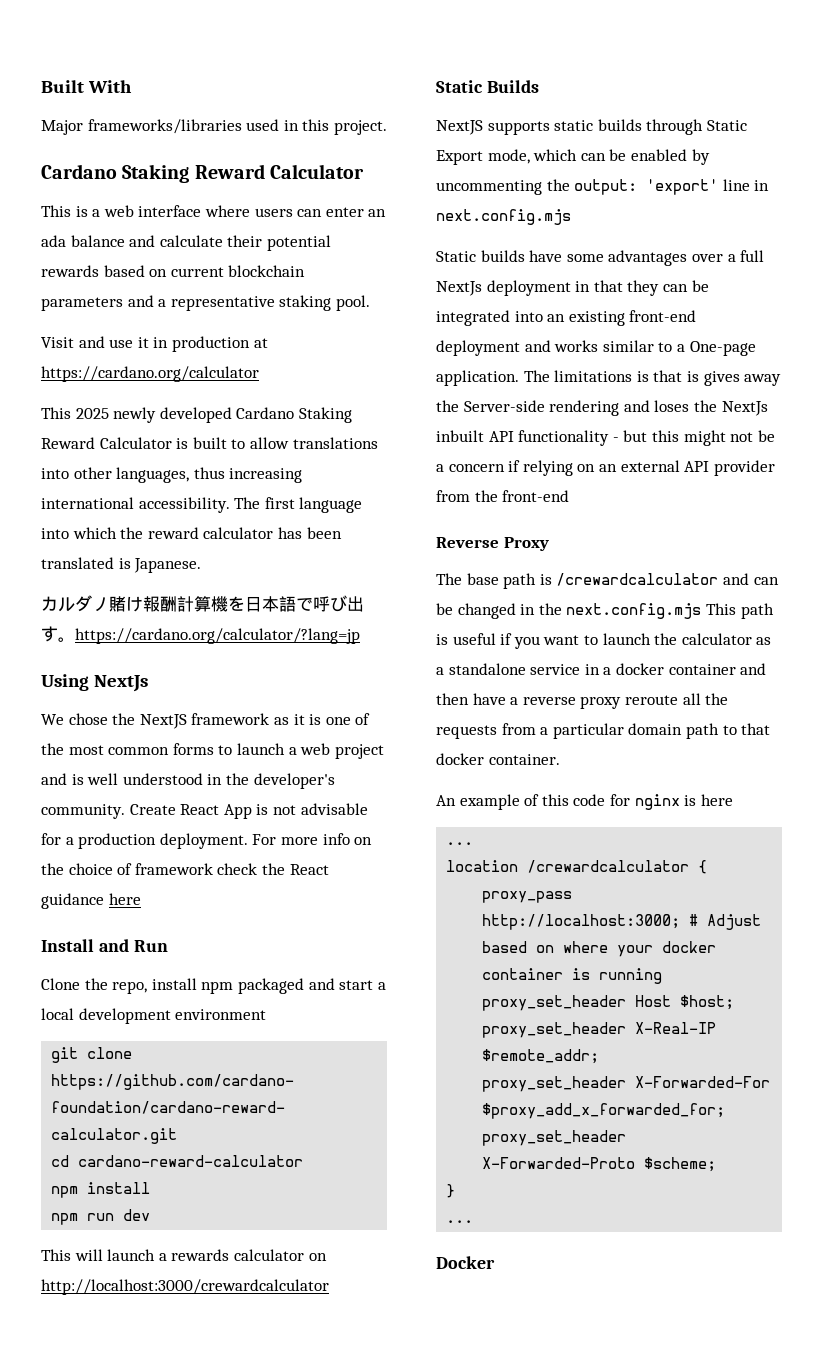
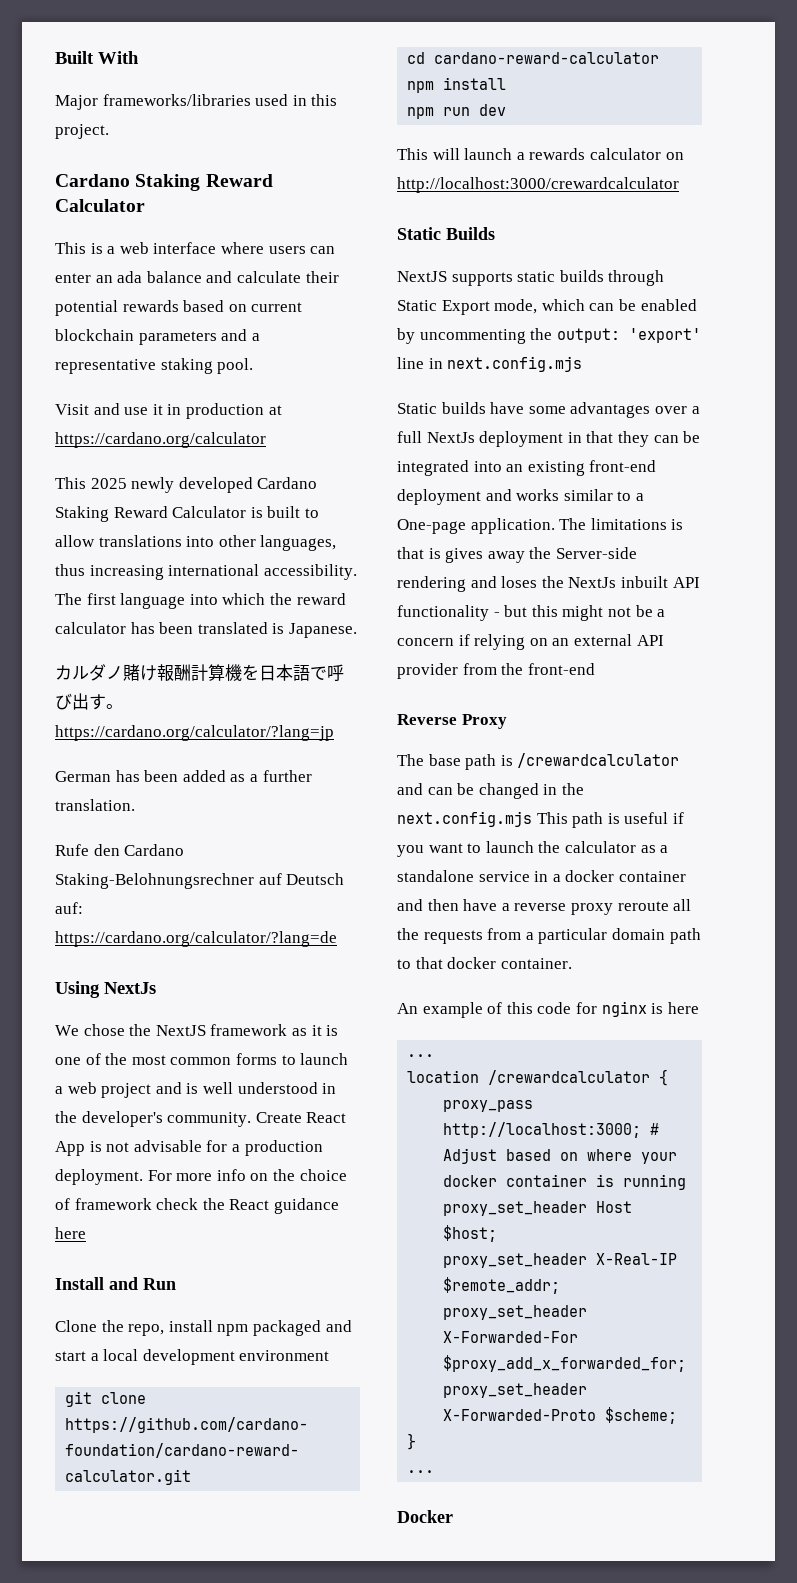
(360, 636) none -> [55,770,312,782] [55,799,135,811] [55,844,185,856] [55,873,345,889] [55,902,83,914] [55,931,337,947] // German has been added as a further translation. // Rufe den Cardano Staking-Belohnungsrechner auf Deutsch auf: https://cardano.org/calculator/?lang=de

